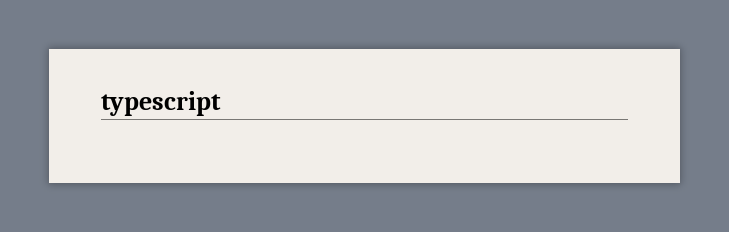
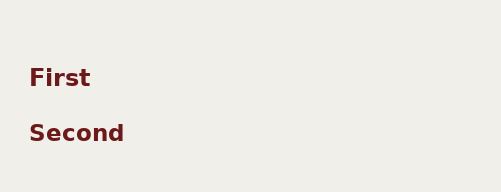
[101,91,221,116] typescript -> [29,68,90,86] [29,124,124,141] First // Second

